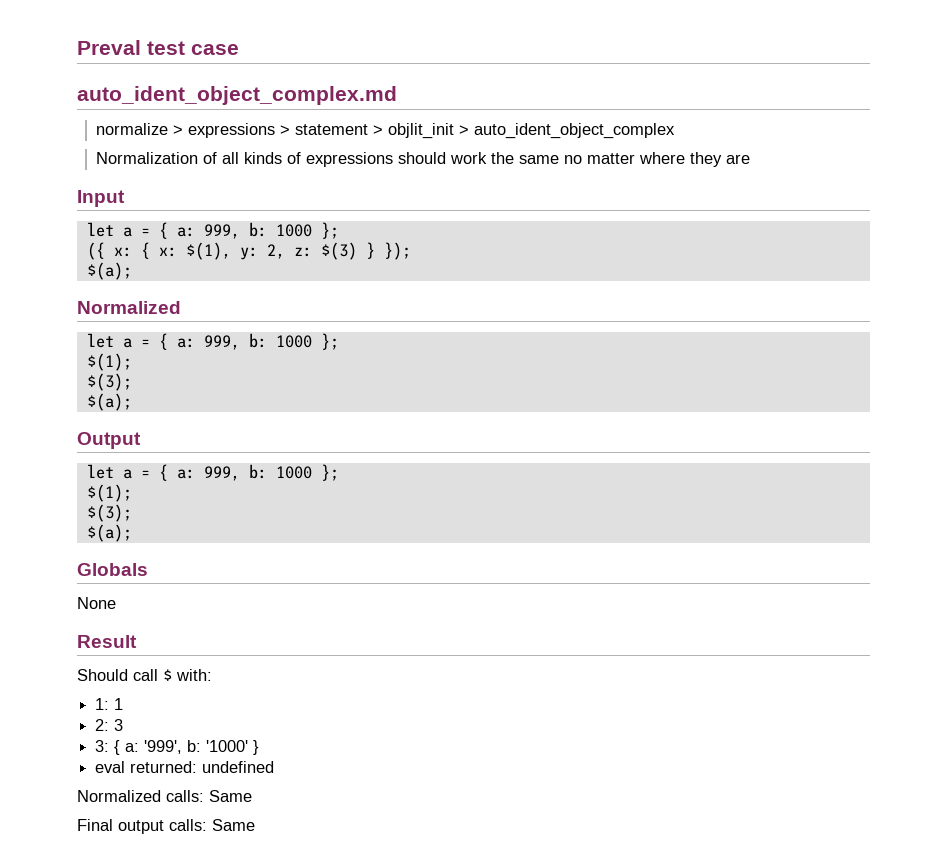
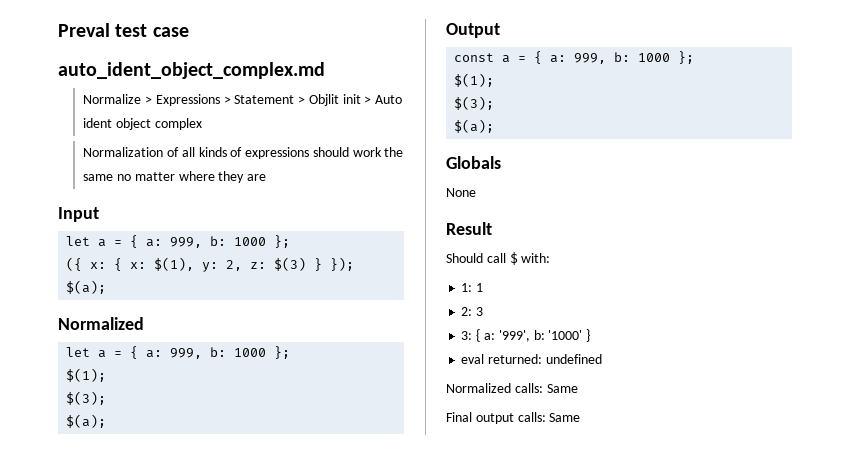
[96,123,676,139] normalize > expressions > statement > objlit_init > auto_ident_object_complex -> [83,94,403,106] [83,118,202,130] Normalize > Expressions > Statement > Objlit init > Auto ident object complex
[86,464,114,479] let -> [454,53,495,62] const

